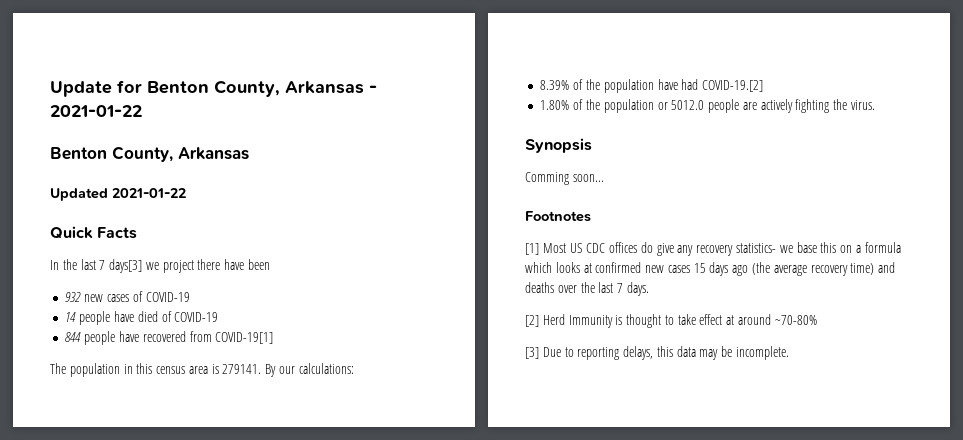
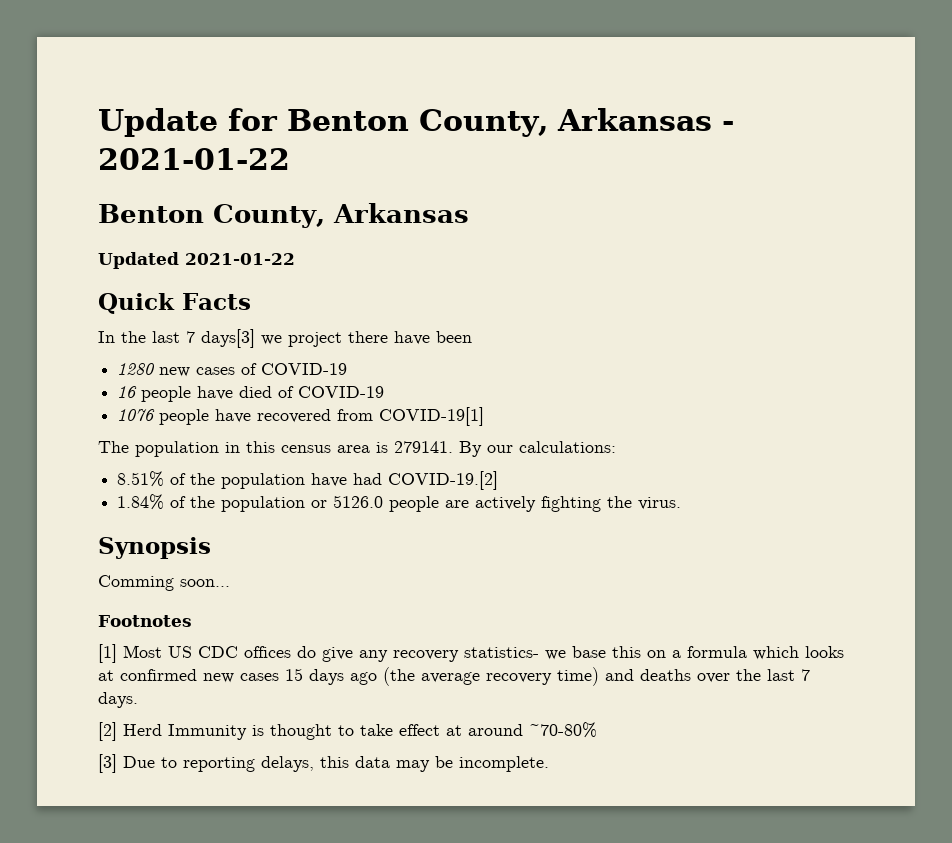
[65,292,82,302] 932 -> [117,363,155,375] 1280
[65,312,77,322] 14 -> [117,386,138,398] 16
[65,332,82,342] 844 -> [117,409,156,421] 1076
[540,80,570,90] 8.39% -> [117,471,165,487] 8.51%
[540,100,570,110] 1.80% -> [117,494,165,510] 1.84%
[671,100,705,110] 5012.0 -> [333,495,384,508] 5126.0

